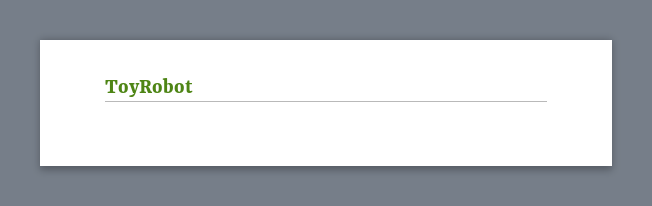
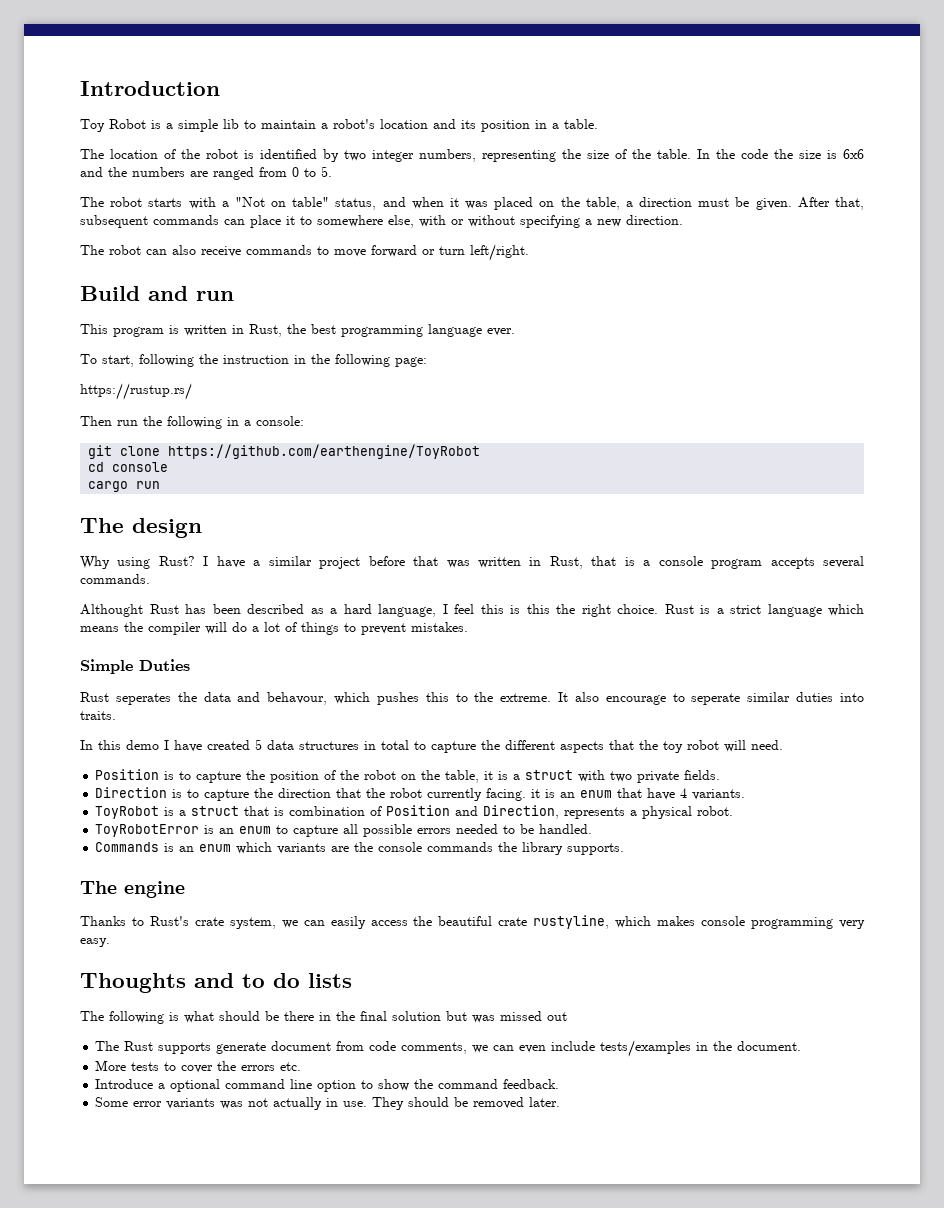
[105,78,193,97] ToyRobot -> [80,81,220,96] [80,119,598,132] [80,149,864,162] [80,166,332,180] [80,197,864,210] [80,215,683,228] [80,244,529,261] [80,286,234,301] [80,324,515,337] [80,354,427,367] [80,383,192,400] [80,416,304,429] [88,444,481,459] [88,462,169,472] [88,481,161,492] [80,518,202,538] [80,556,865,569] [80,574,150,584] [80,604,864,617] [80,622,468,635] [80,659,190,674] [80,692,865,705] [80,711,116,720] [80,739,783,753] [95,769,721,783] [95,787,746,801] [95,805,734,819] [95,824,593,837] [95,842,625,855] [80,881,185,898] [80,915,866,929] [80,938,110,947] [80,973,352,993] [80,1011,567,1024] [95,1040,802,1057] [95,1060,302,1073] [95,1079,560,1092] [95,1097,561,1110] Introduction // Toy Robot is a simple lib to maintain a robot's location and its position in a table. // The location of the robot is identified by two integer numbers, representing the size of the table. In the code the size is 6x6 and the numbers are ranged from 0 to 5. // The robot starts with a "Not on table" status, and when it was placed on the table, a direction must be given. After that, subsequent commands can place it to somewhere else, with or without specifying a new direction. // The robot can also receive commands to move forward or turn left/right. // Build and run // This program is written in Rust, the best programming language ever. // To start, following the instruction in the following page: // https://rustup.rs/ // Then run the following in a console: // git clone https://github.com/earthengine/ToyRobot // cd console // cargo run // The design // Why using Rust? I have a similar project before that was written in Rust, that is a console program accepts several commands. // Althought Rust has been described as a hard language, I feel this is this the right choice. Rust is a strict language which means the compiler will do a lot of things to prevent mistakes. // Simple Duties // Rust seperates the data and behavour, which pushes this to the extreme. It also encourage to seperate similar duties into traits. // In this demo I have created 5 data structures in total to capture the different aspects that the toy robot will need. // Position is to capture the position of the robot on the table, it is a struct with two private fields. // Direction is to capture the direction that the robot currently facing. it is an enum that have 4 variants. // ToyRobot is a struct that is combination of Position and Direction, represents a physical robot. // ToyRobotError is an enum to capture all possible errors needed to be handled. // Commands is an enum which variants are the console commands the library supports. // The engine // Thanks to Rust's crate system, we can easily access the beautiful crate rustyline, which makes console programming very easy. // Thoughts and to do lists // The following is what should be there in the final solution but was missed out // The Rust supports generate document from code comments, we can even include tests/examples in the document. // More tests to cover the errors etc. // Introduce a optional command line option to show the command feedback. // Some error variants was not actually in use. They should be removed later.

